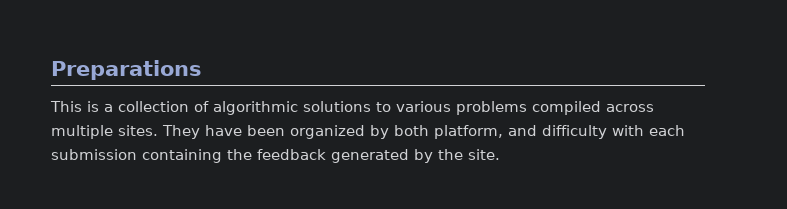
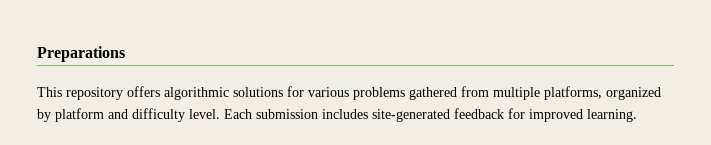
[87,101,209,112] is a collection of -> [66,86,160,100] repository offers
[376,102,391,112] to -> [287,86,304,97] for
[532,101,654,115] [51,125,685,139] [51,149,500,163] compiled across multiple sites. They have been organized by both platform, and difficulty with each submission containing the feedback generated by the site. -> [409,86,661,100] [37,108,637,122] gathered from multiple platforms, organized by platform and difficulty level. Each submission includes site-generated feedback for improved learning.

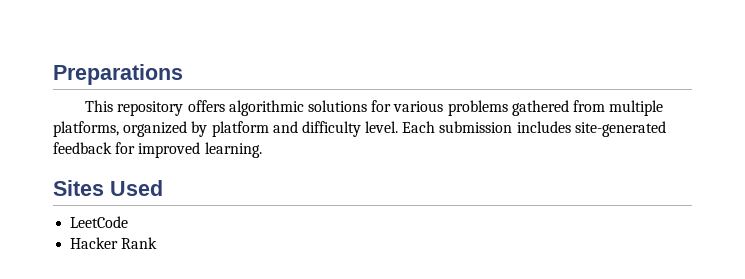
(637, 115) none -> [53,180,163,196] [70,216,129,228] [70,237,158,249] // Sites Used // LeetCode // Hacker Rank

